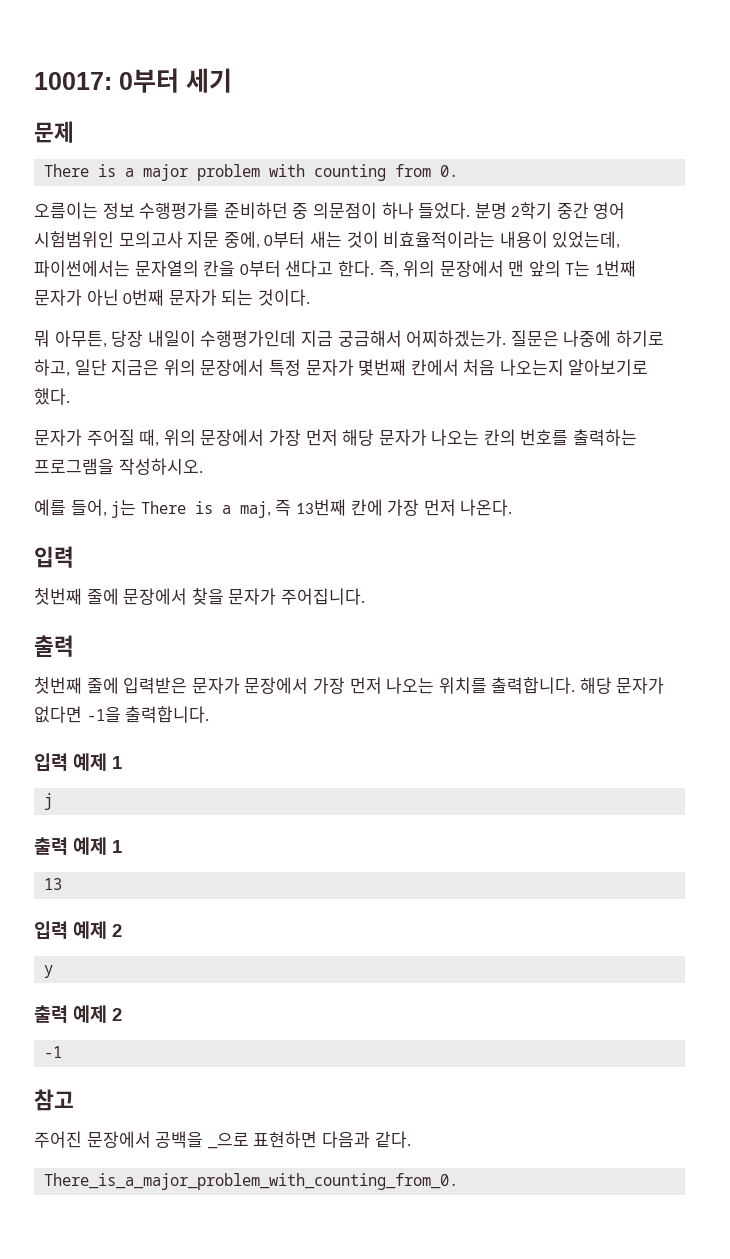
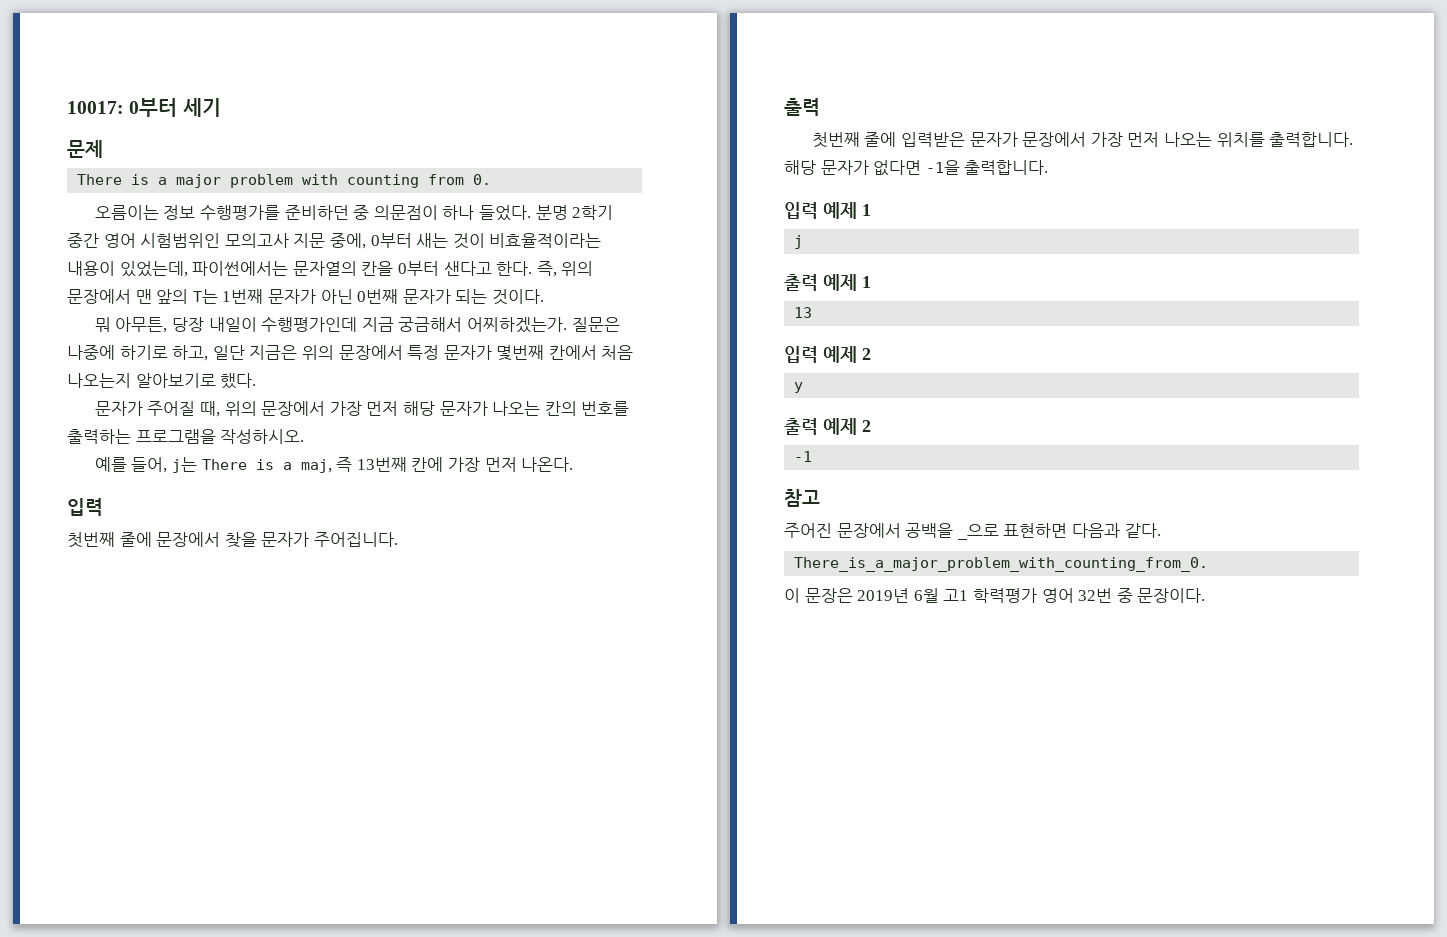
(459, 1181) none -> [784,588,1206,603] // 이 문장은 2019년 6월 고1 학력평가 영어 32번 중 문장이다.

